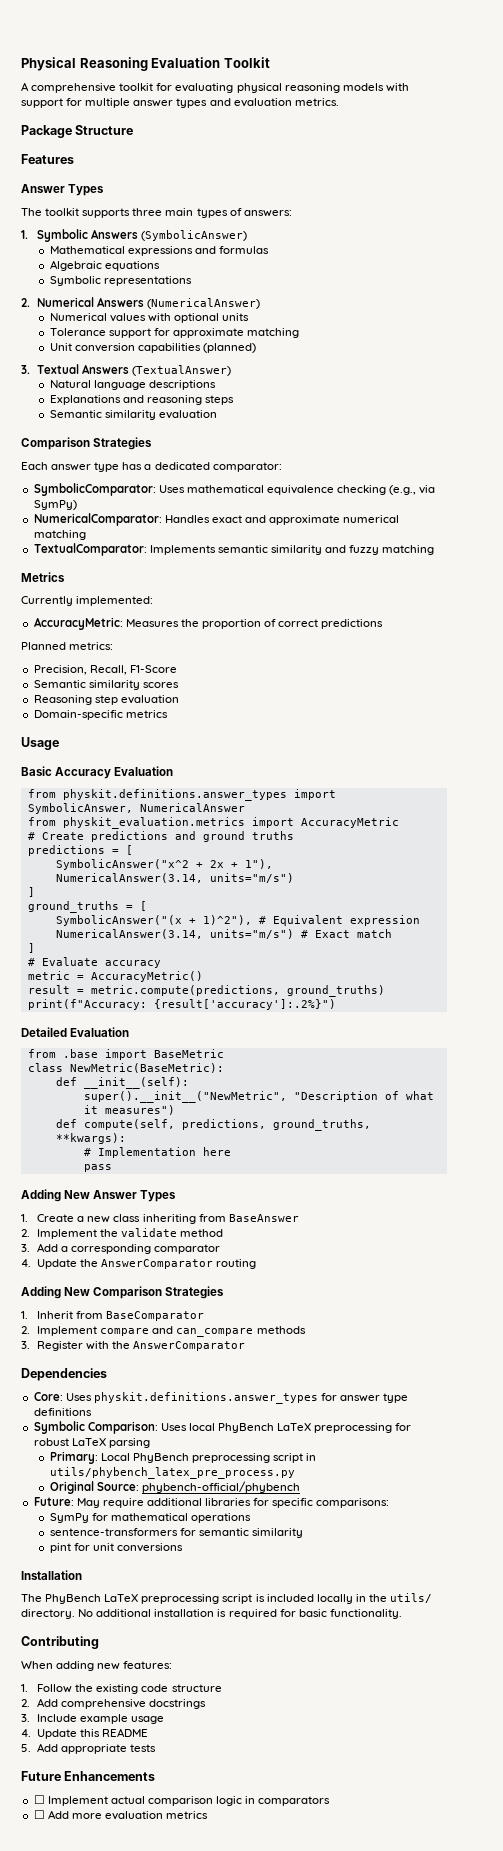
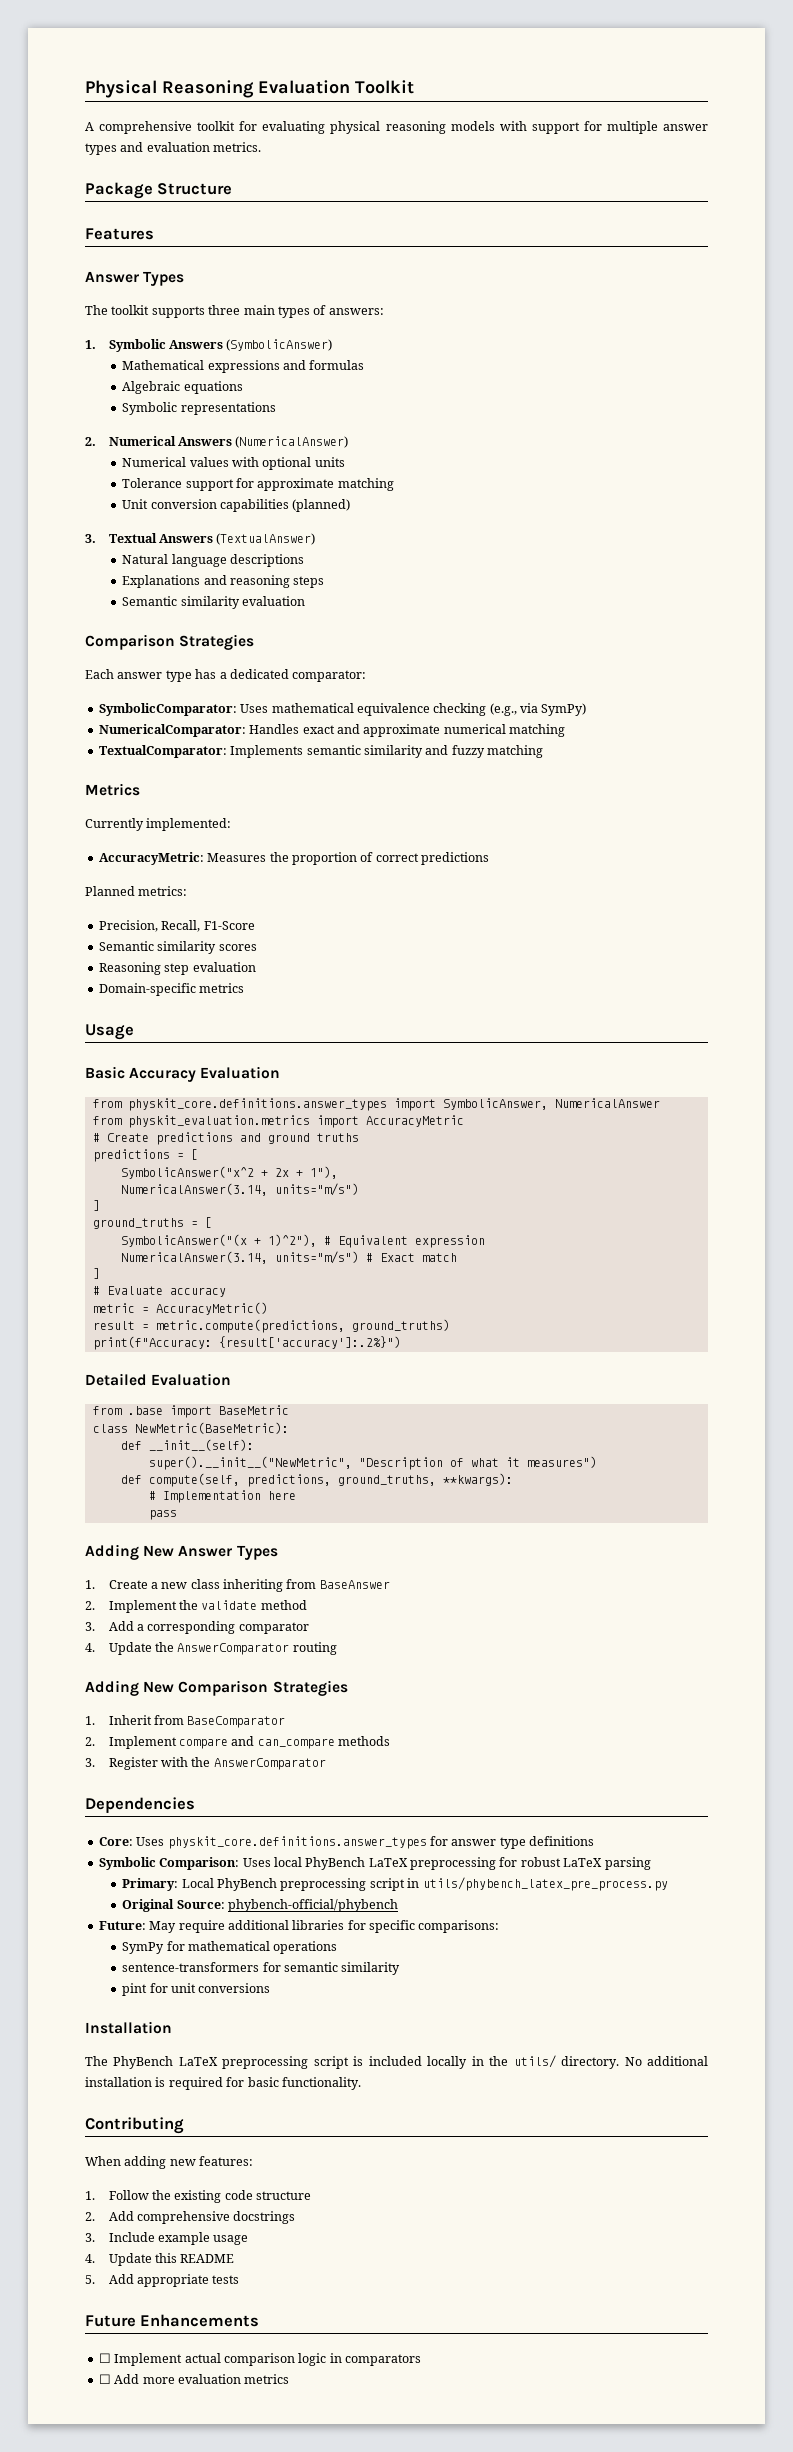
[62,789,287,801] physkit.definitions.answer_types -> [127,1098,387,1111] physkit_core.definitions.answer_types
[93,1392,318,1404] physkit.definitions.answer_types -> [167,1836,427,1849] physkit_core.definitions.answer_types

